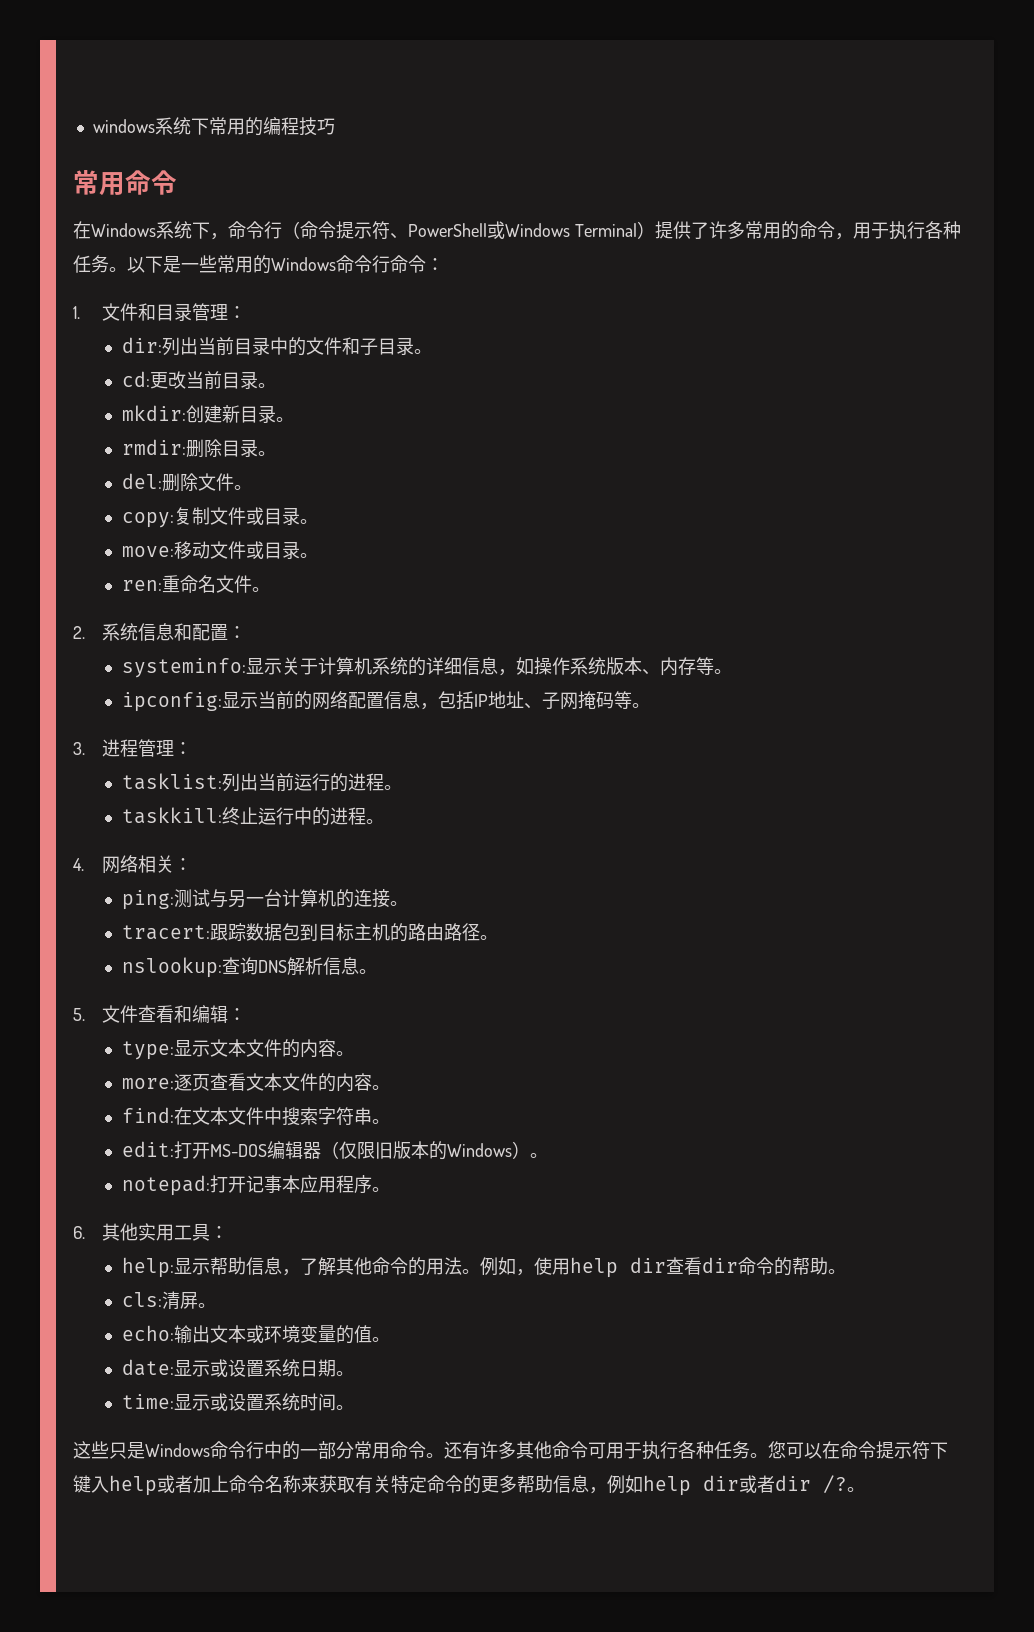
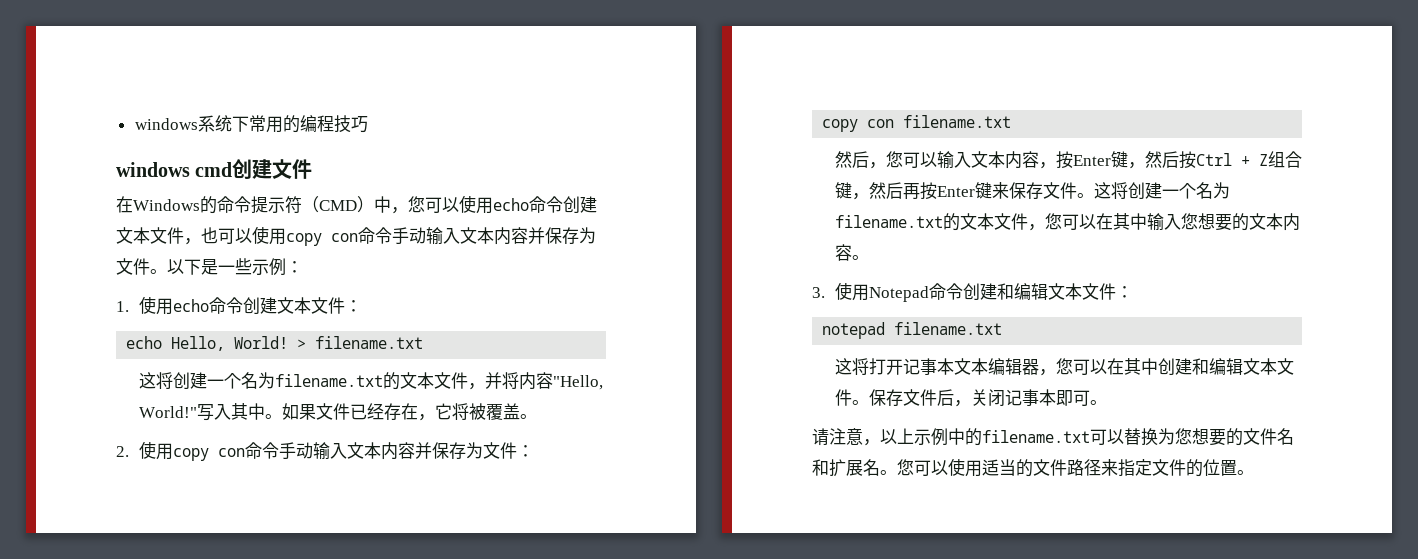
[73,170,177,196] [73,221,961,240] [73,255,444,274] [73,303,246,321] [121,337,432,356] [121,371,276,389] [121,405,294,423] [121,439,276,458] [121,473,252,492] [121,507,318,528] [121,541,318,559] [121,575,270,593] [73,623,246,641] [121,657,732,678] [121,691,650,712] [73,739,192,757] [121,773,402,792] [121,807,384,826] [73,855,192,874] [121,889,408,910] [121,923,498,942] [121,957,377,978] [73,1005,246,1023] [121,1039,354,1060] [121,1073,390,1092] [121,1107,390,1126] [121,1141,548,1160] [121,1175,390,1196] [73,1223,228,1241] [121,1257,846,1278] [121,1291,216,1310] [121,1325,390,1344] [121,1359,354,1377] [121,1393,354,1411] [73,1441,948,1460] [73,1475,847,1496] 常用命令 // 在Windows系统下，命令行（命令提示符、PowerShell或Windows Terminal）提供了许多常用的命令，用于执行各种任务。以下是一些常用的Windows命令行命令： // 1.文件和目录管理： // dir:列出当前目录中的文件和子目录。 // cd:更改当前目录。 // mkdir:创建新目录。 // rmdir:删除目录。 // del:删除文件。 // copy:复制文件或目录。 // move:移动文件或目录。 // ren:重命名文件。 // 2.系统信息和配置： // systeminfo:显示关于计算机系统的详细信息，如操作系统版本、内存等。 // ipconfig:显示当前的网络配置信息，包括IP地址、子网掩码等。 // 3.进程管理： // tasklist:列出当前运行的进程。 // taskkill:终止运行中的进程。 // 4.网络相关： // ping:测试与另一台计算机的连接。 // tracert:跟踪数据包到目标主机的路由路径。 // nslookup:查询DNS解析信息。 // 5.文件查看和编辑： // type:显示文本文件的内容。 // more:逐页查看文本文件的内容。 // find:在文本文件中搜索字符串。 // edit:打开MS-DOS编辑器（仅限旧版本的Windows）。 // notepad:打开记事本应用程序。 // 6.其他实用工具： // help:显示帮助信息，了解其他命令的用法。例如，使用help dir查看dir命令的帮助。 // cls:清屏。 // echo:输出文本或环境变量的值。 // date:显示或设置系统日期。 // time:显示或设置系统时间。 // 这些只是Windows命令行中的一部分常用命令。还有许多其他命令可用于执行各种任务。您可以在命令提示符下键入help或者加上命令名称来获取有关特定命令的更多帮助信息，例如help dir或者dir /? -> [116,159,313,179] [116,195,597,214] [116,226,596,246] [116,258,303,276] [116,296,362,315] [126,336,424,351] [138,372,603,390] [138,403,537,421] [116,441,534,461] [822,115,1012,132] [834,151,1302,169] [834,182,1230,200] [834,213,1300,231] [834,244,869,261] [812,282,1133,302] [822,322,1003,339] [834,358,1294,376] [834,389,1107,407] [812,428,1294,446] [812,458,1237,477] windows cmd创建文件 // 在Windows的命令提示符（CMD）中，您可以使用echo命令创建文本文件，也可以使用copy con命令手动输入文本内容并保存为文件。以下是一些示例： // 1.使用echo命令创建文本文件： // echo Hello, World! > filename.txt // 这将创建一个名为filename.txt的文本文件，并将内容"Hello, World!"写入其中。如果文件已经存在，它将被覆盖。 // 2.使用copy con命令手动输入文本内容并保存为文件： // copy con filename.txt // 然后，您可以输入文本内容，按Enter键，然后按Ctrl + Z组合键，然后再按Enter键来保存文件。这将创建一个名为filename.txt的文本文件，您可以在其中输入您想要的文本内容。 // 3.使用Notepad命令创建和编辑文本文件： // notepad filename.txt // 这将打开记事本文本编辑器，您可以在其中创建和编辑文本文件。保存文件后，关闭记事本即可。 // 请注意，以上示例中的filename.txt可以替换为您想要的文件名和扩展名。您可以使用适当的文件路径来指定文件的位置

